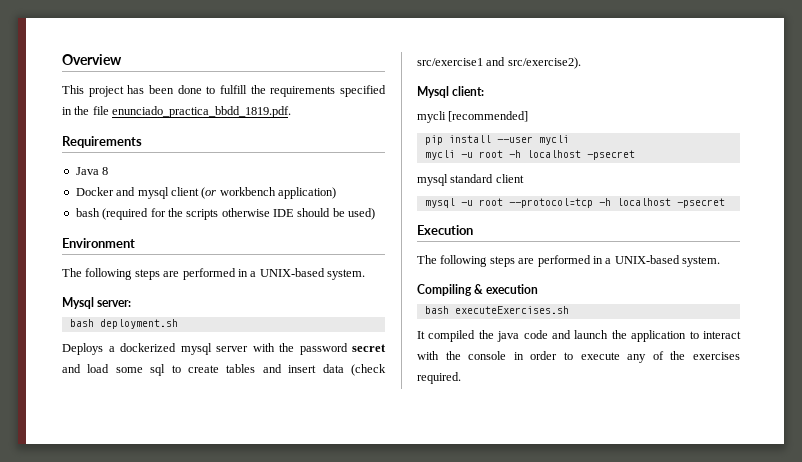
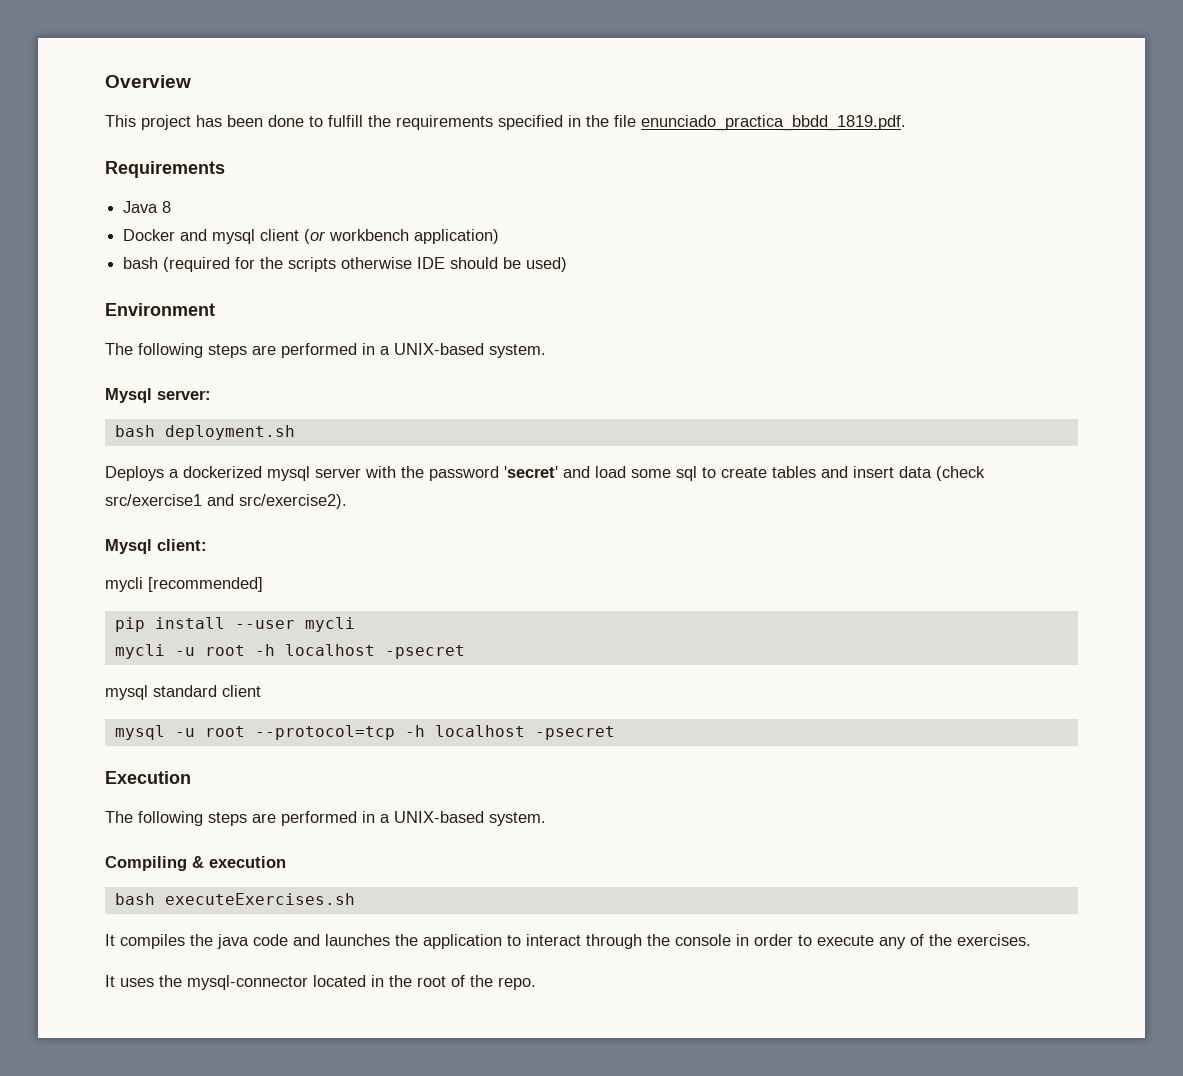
[352,344,386,352] secret -> [504,466,558,478] 'secret'
[428,330,476,342] compiled -> [120,934,185,949] compiles
[574,330,609,339] launch -> [325,934,390,946] launches
[417,351,439,360] with -> [586,934,642,949] through
[693,352,740,360] [417,372,461,384] exercises required. -> [957,934,1031,946] [105,975,536,990] exercises. // It uses the mysql-connector located in the root of the repo.

